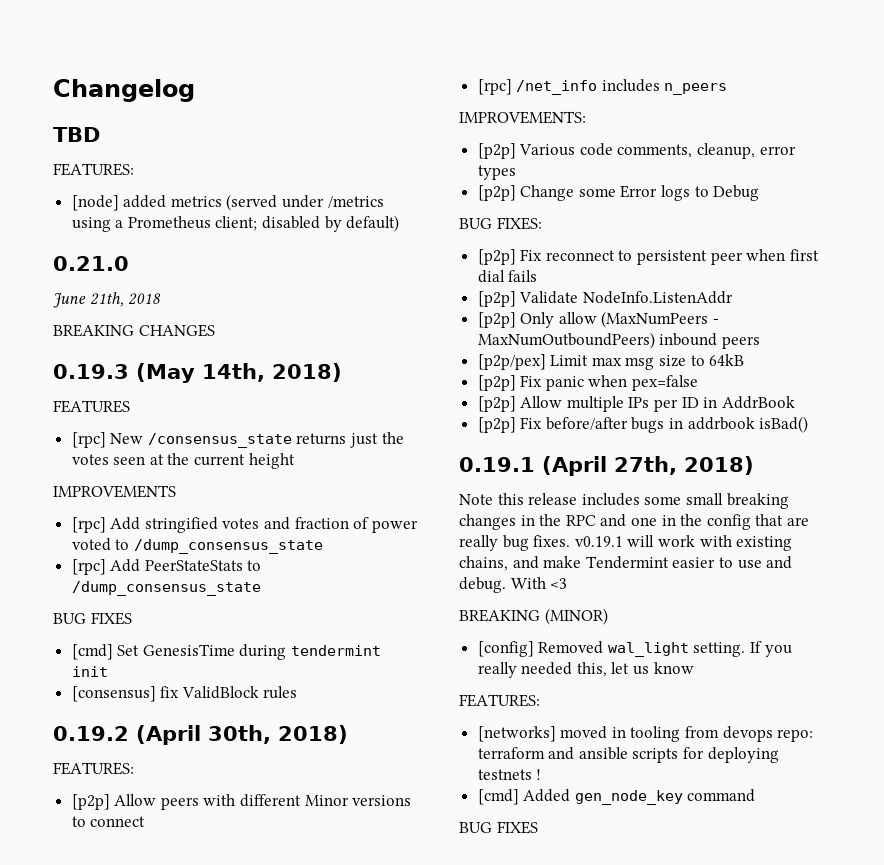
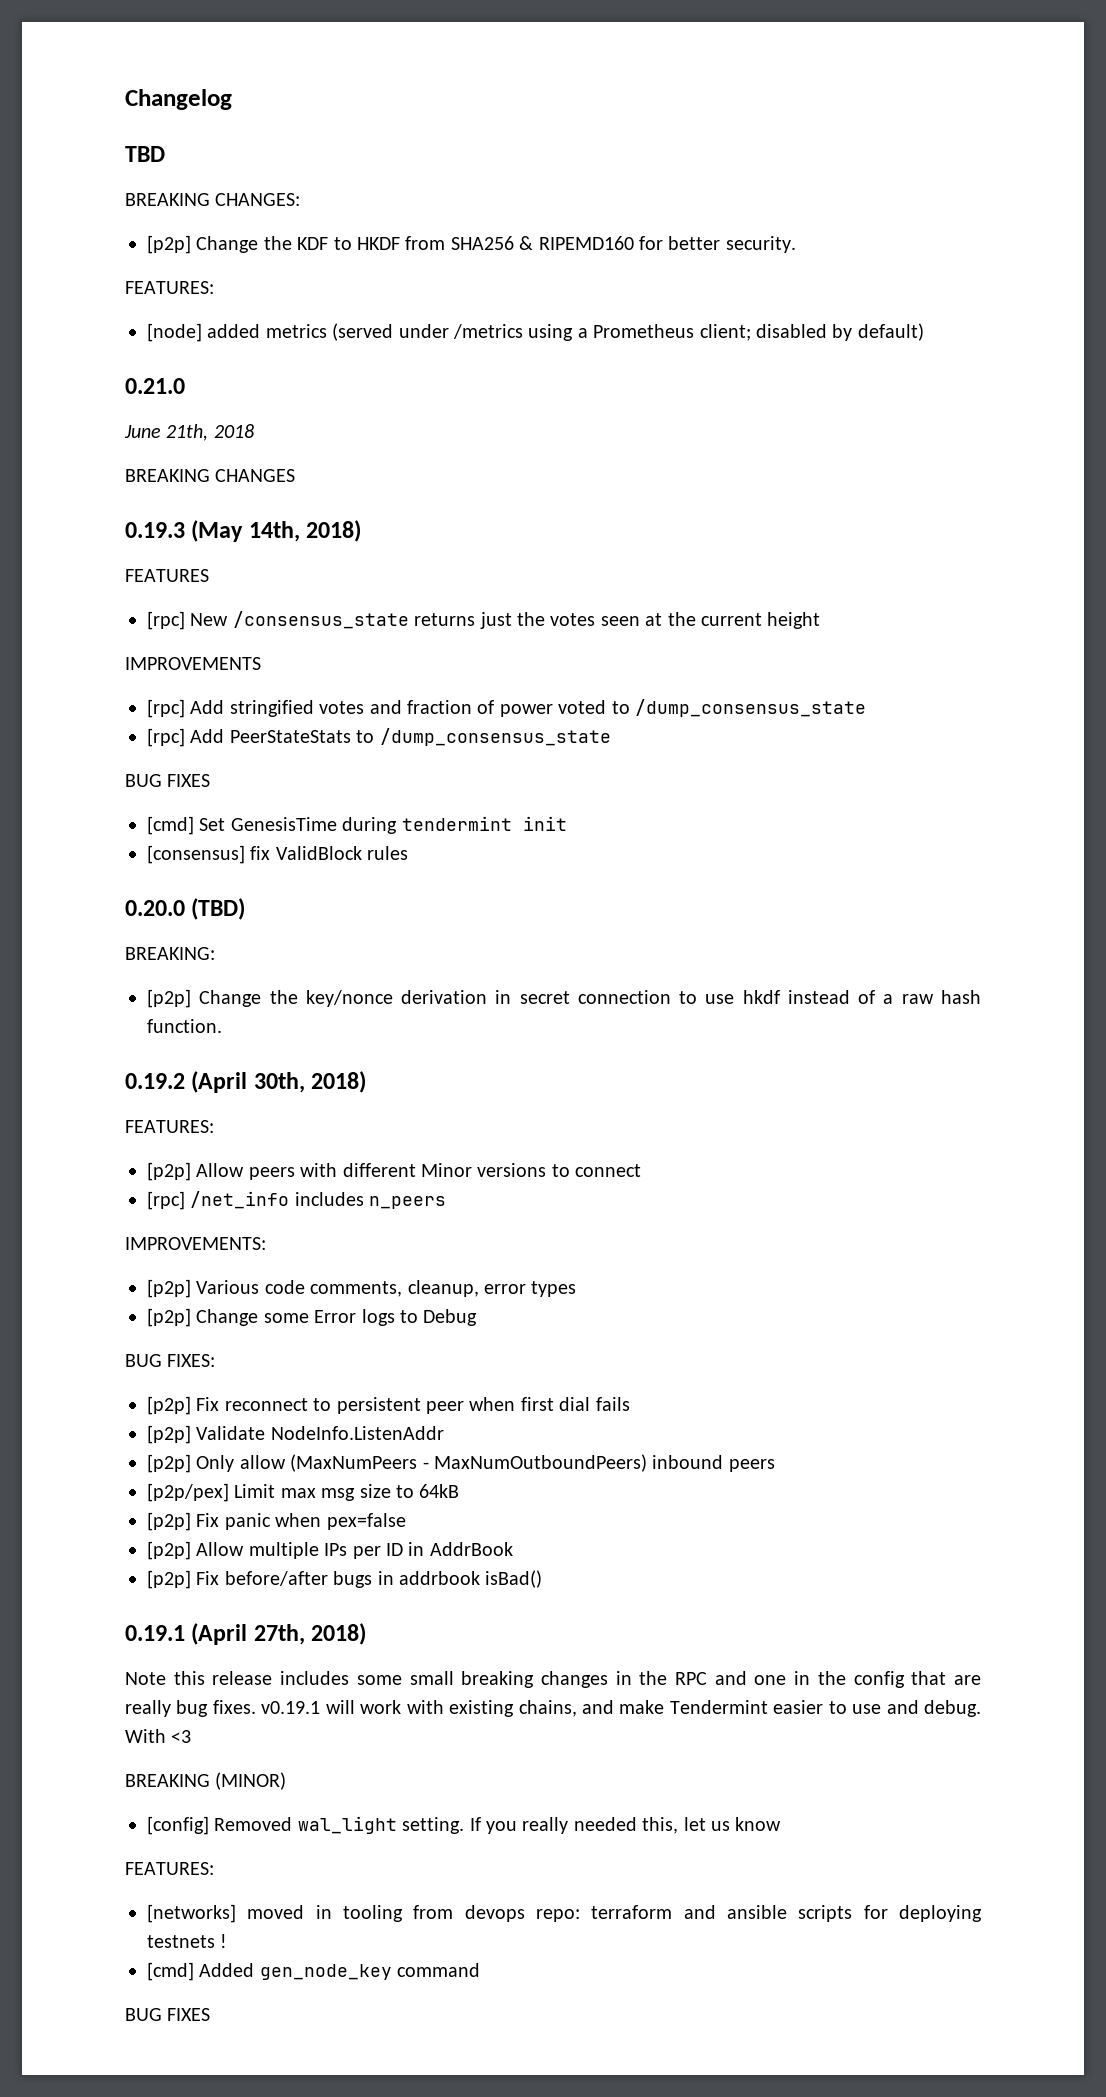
(100, 134) none -> [125,193,301,206] [147,235,796,254] // BREAKING CHANGES: // [p2p] Change the KDF to HKDF from SHA256 & RIPEMD160 for better security.
(298, 692) none -> [125,898,246,920] [125,947,215,960] [147,989,981,1008] [147,1019,222,1033] // 0.20.0 (TBD) // BREAKING: // [p2p] Change the key/nonce derivation in secret connection to use hkdf instead of a raw hash function.

